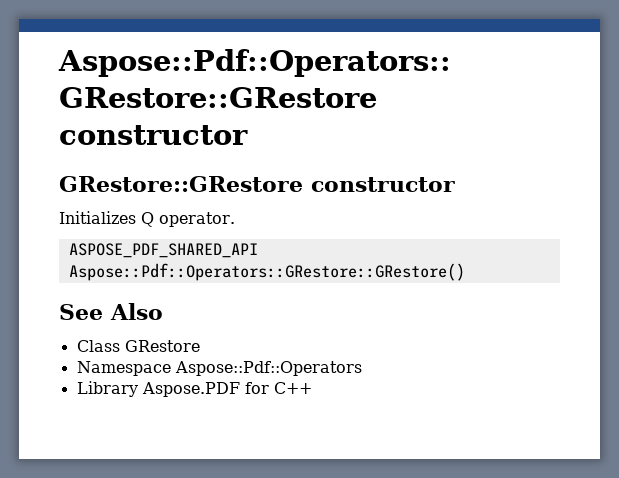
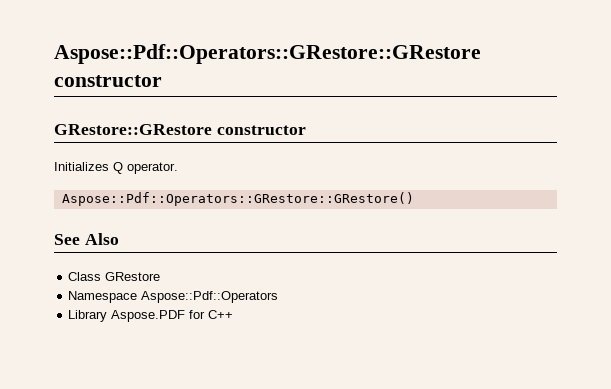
[68,243,258,258] ASPOSE_PDF_SHARED_API -> (178, 168) none

